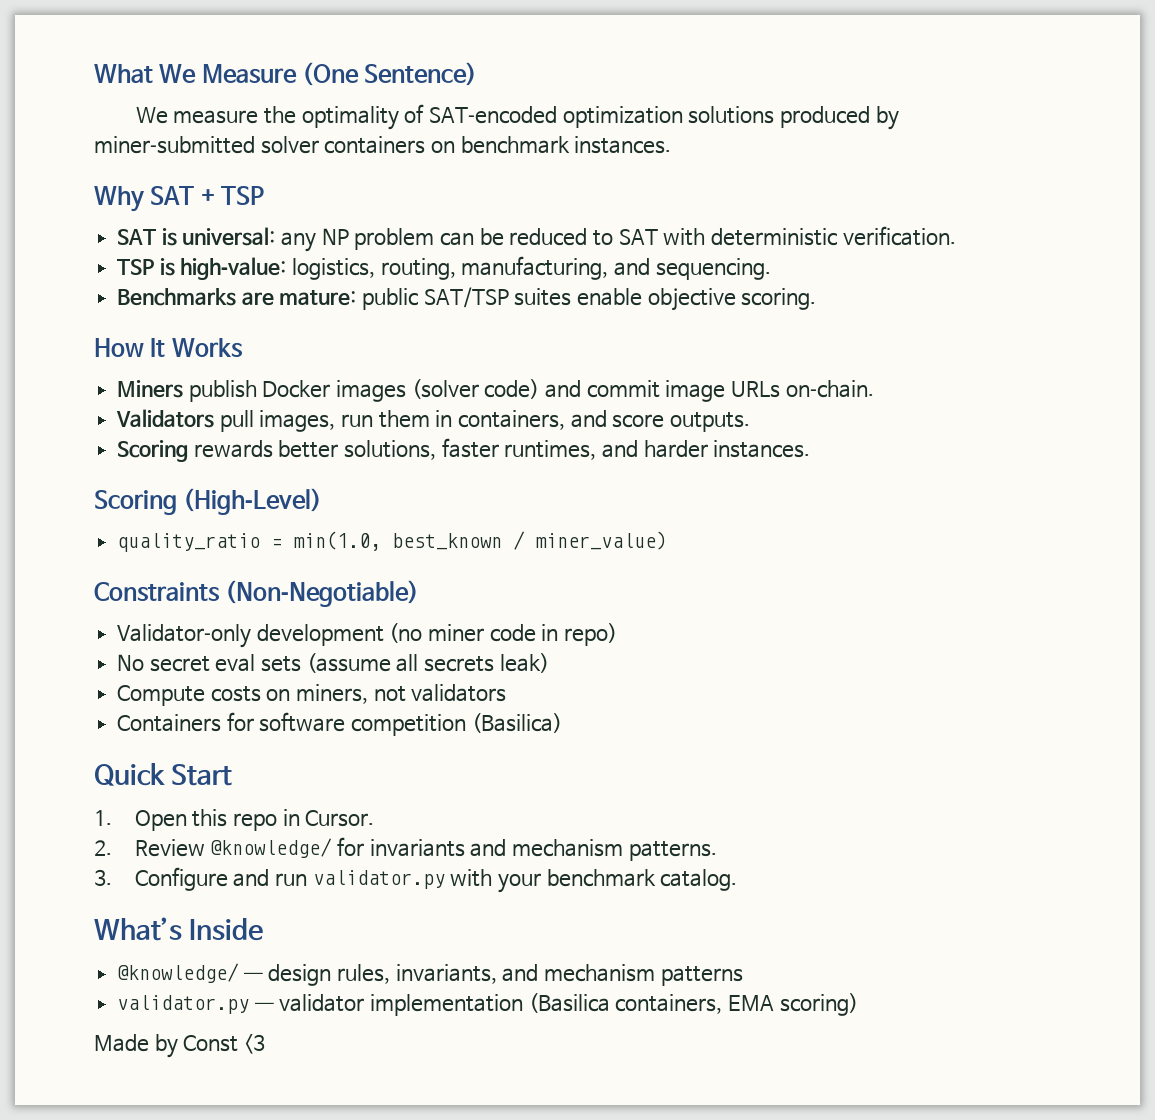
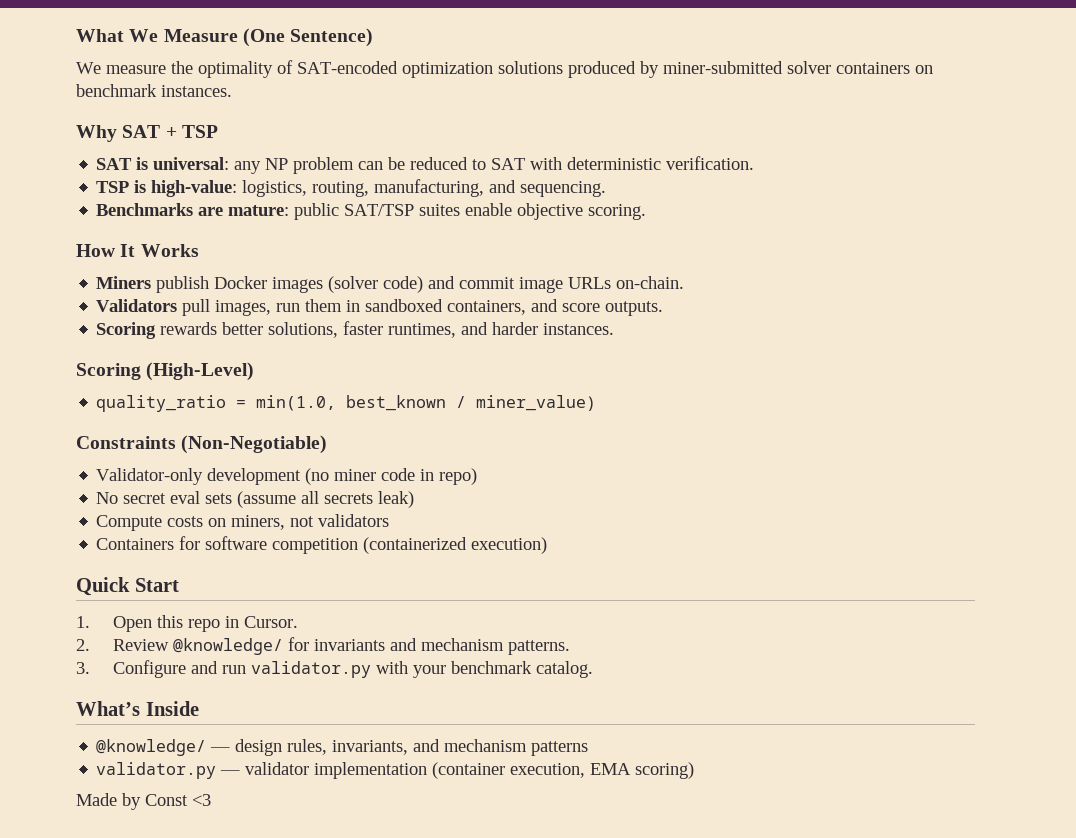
(453, 418) none -> [365,299,444,312] sandboxed
[471,713,562,733] (Basilica) -> [363,537,548,554] (containerized execution)
[528,993,723,1014] (Basilica containers, -> [432,762,586,779] (container execution,

